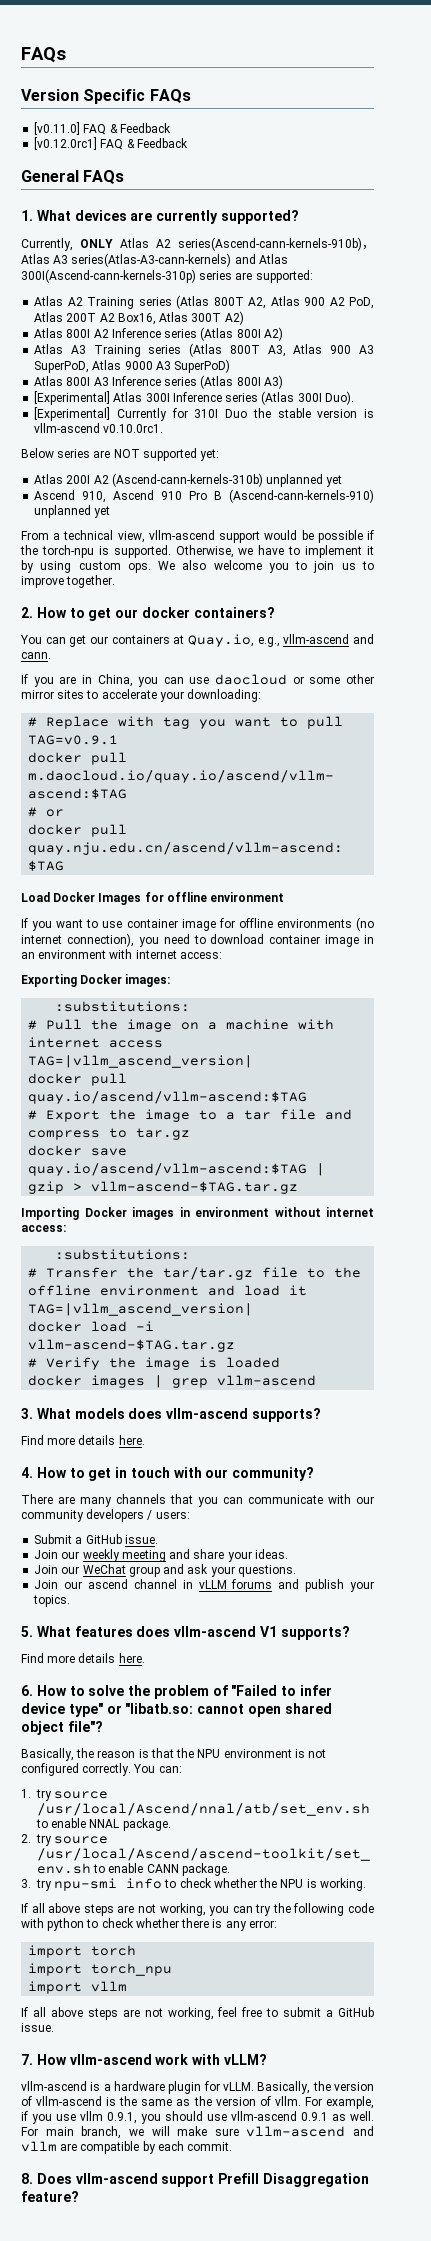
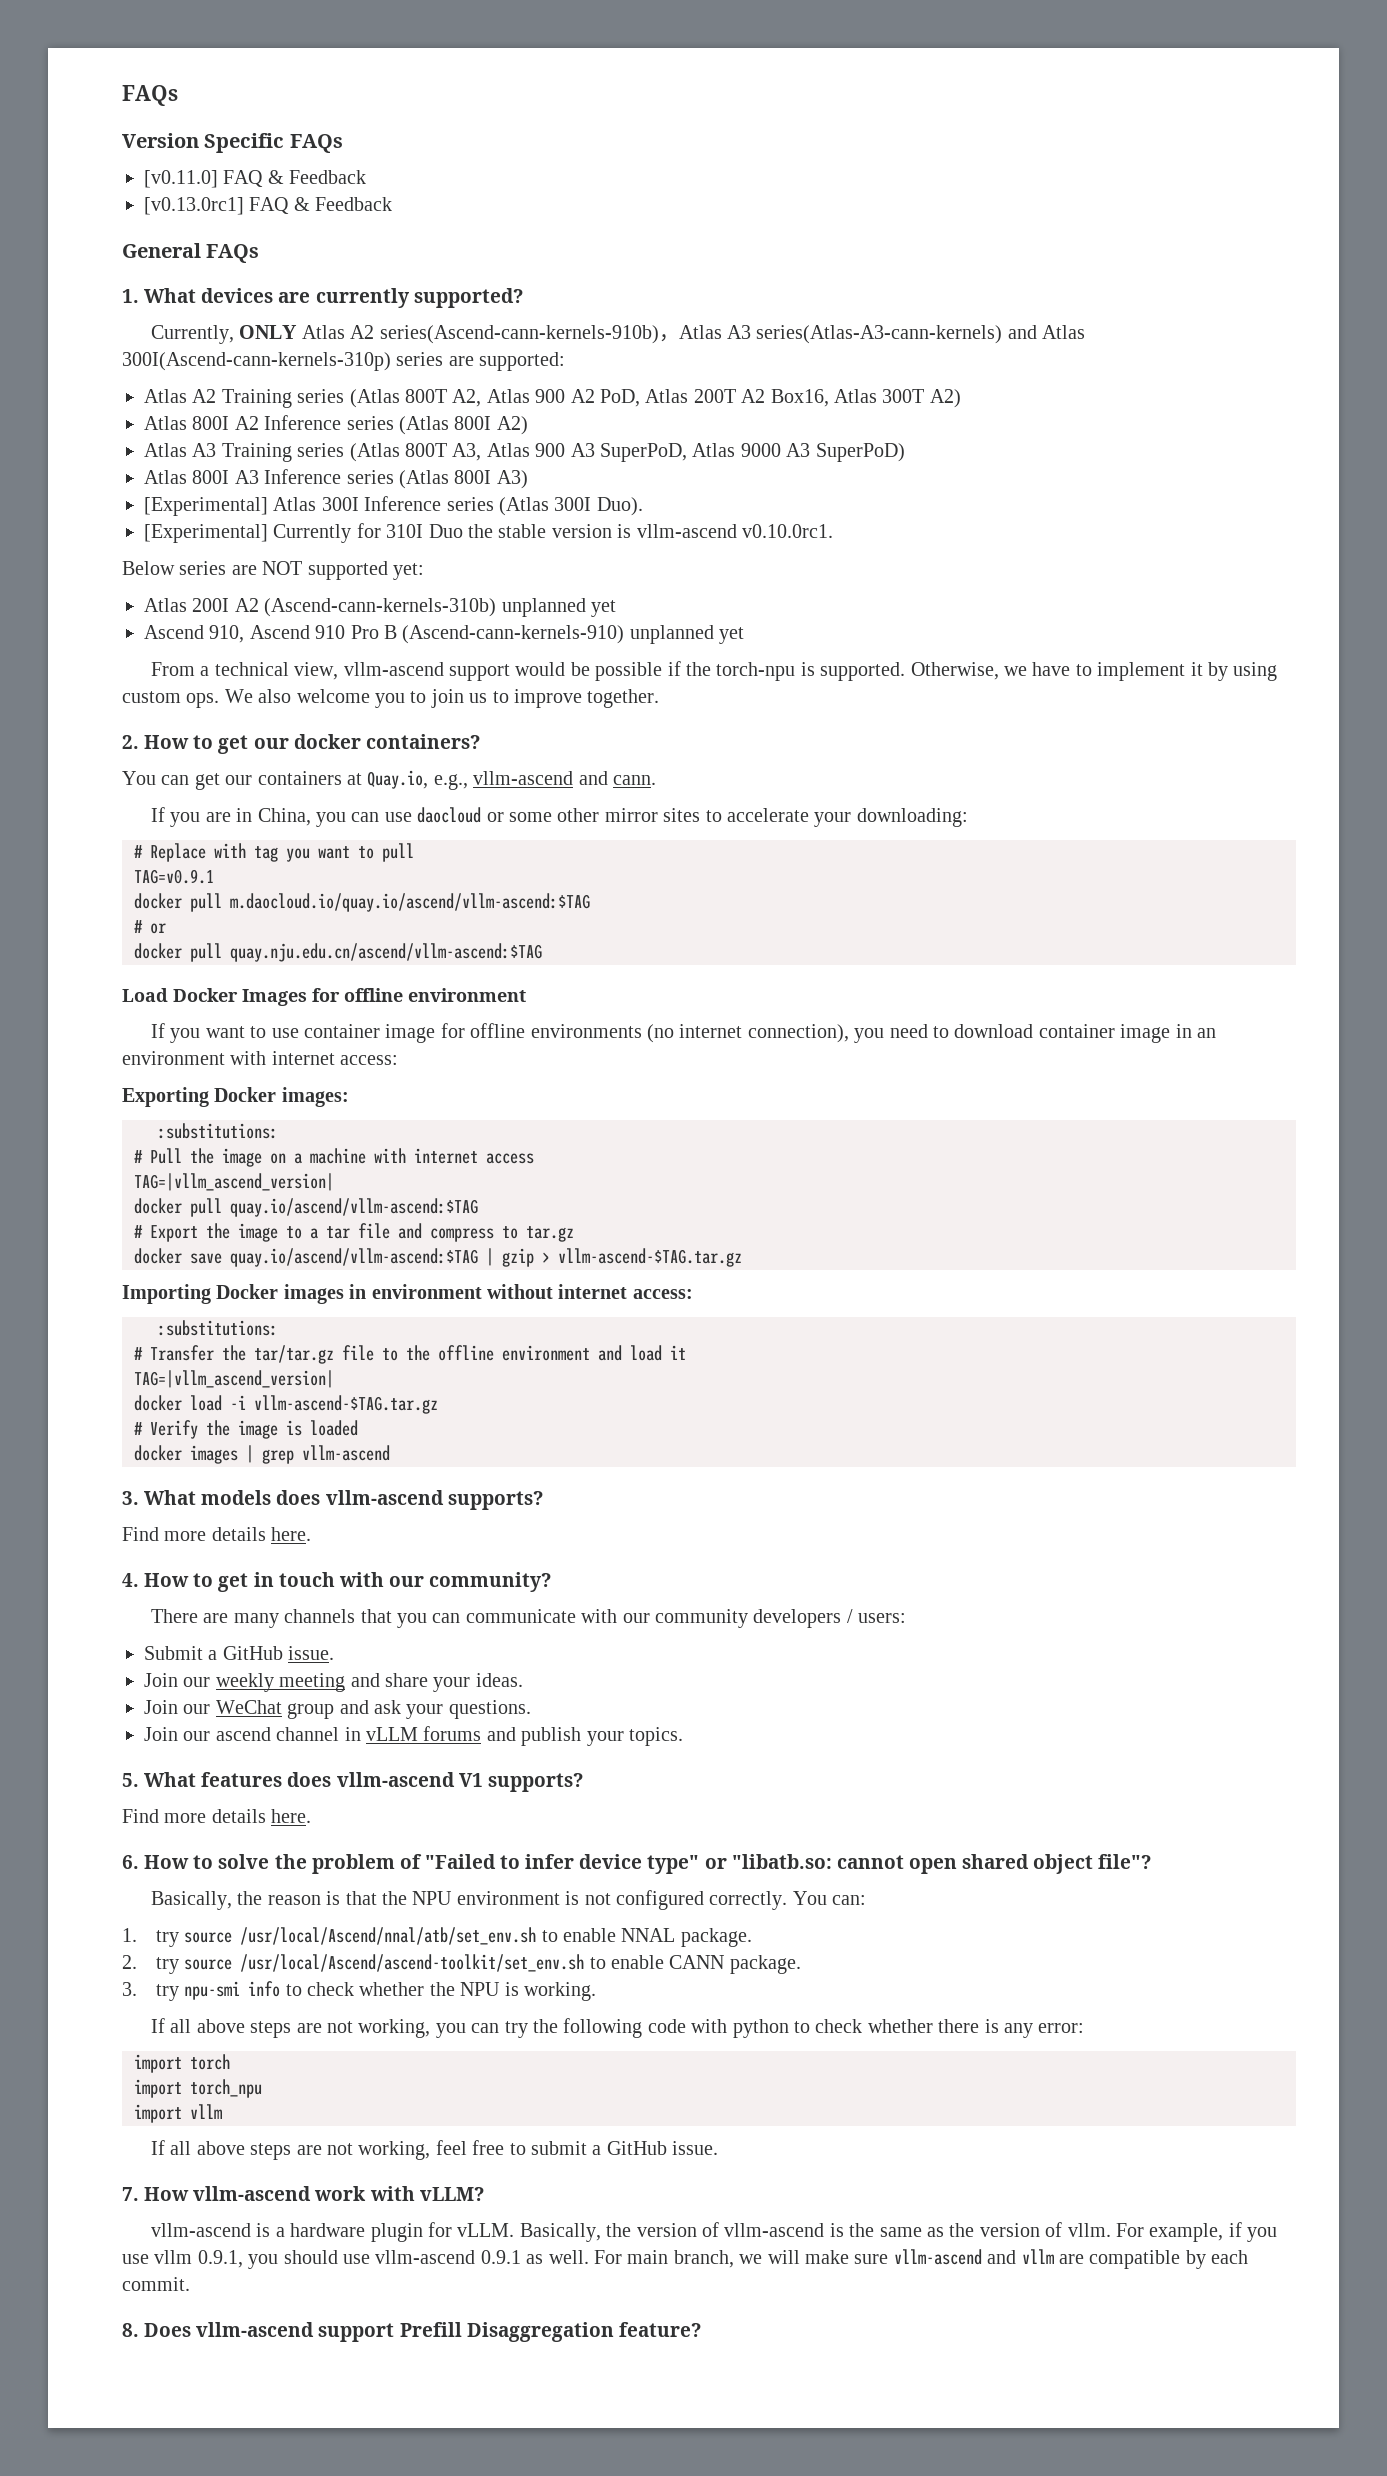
[34,137,98,150] [v0.12.0rc1] -> [144,197,244,215] [v0.13.0rc1]

